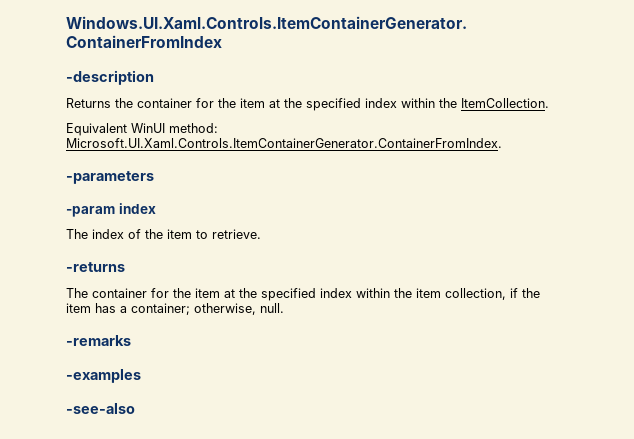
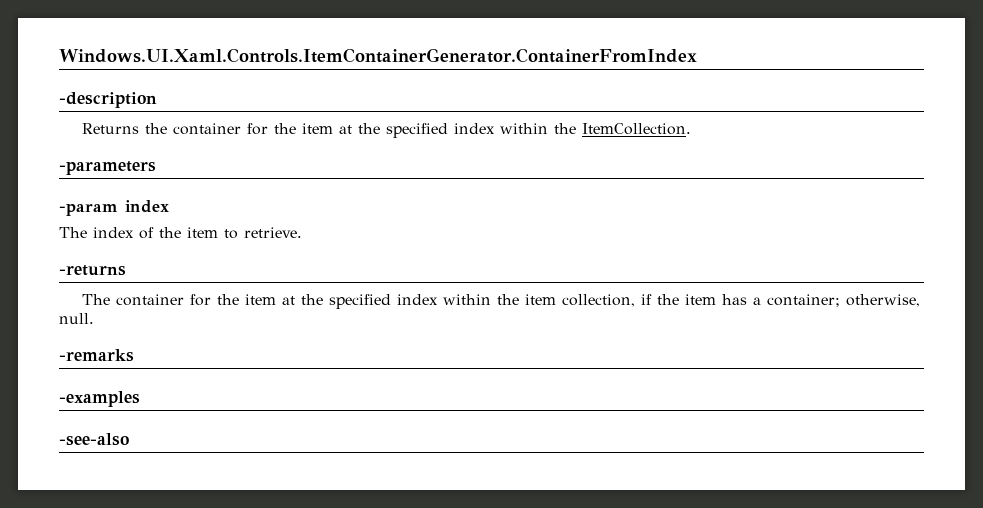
[66,123,218,136] [66,138,502,148] // Equivalent WinUI method: Microsoft.UI.Xaml.Controls.ItemContainerGenerator.ContainerFromIndex. -> (692, 129) none

